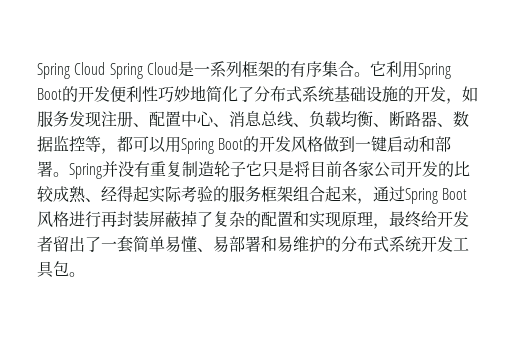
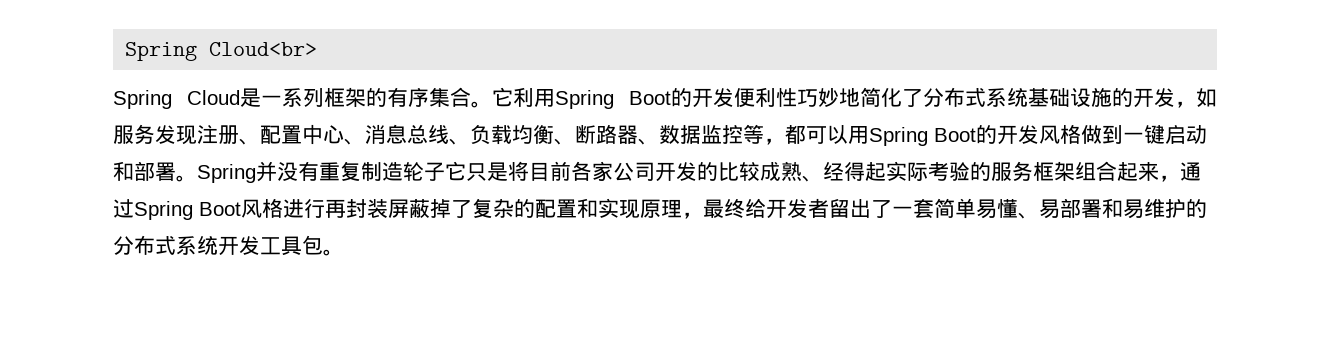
[37,62,106,79] Spring Cloud -> [125,42,318,61] Spring Cloud<br> //

